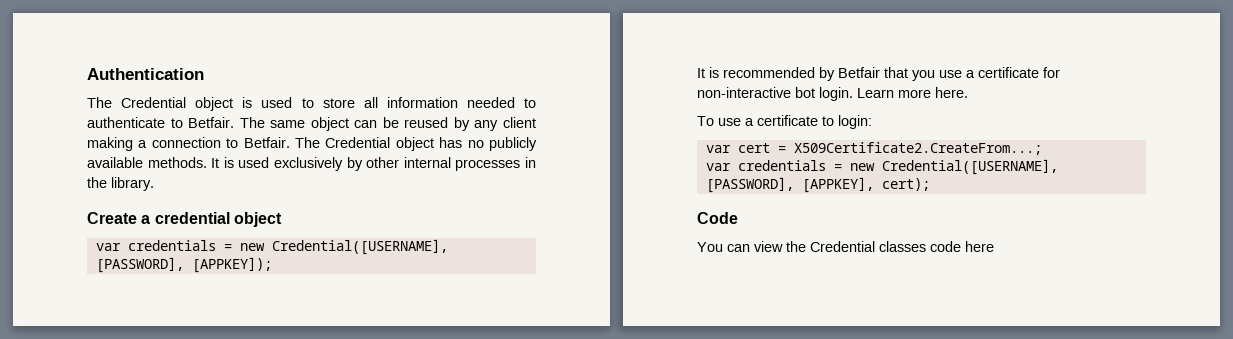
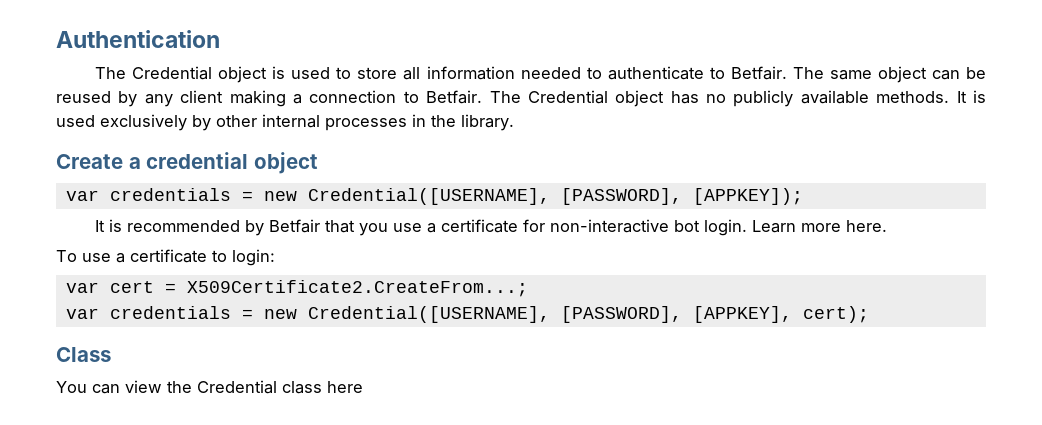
[697,212,738,224] Code -> [56,347,111,362] Class
[879,241,961,252] classes code -> [282,381,322,394] class

